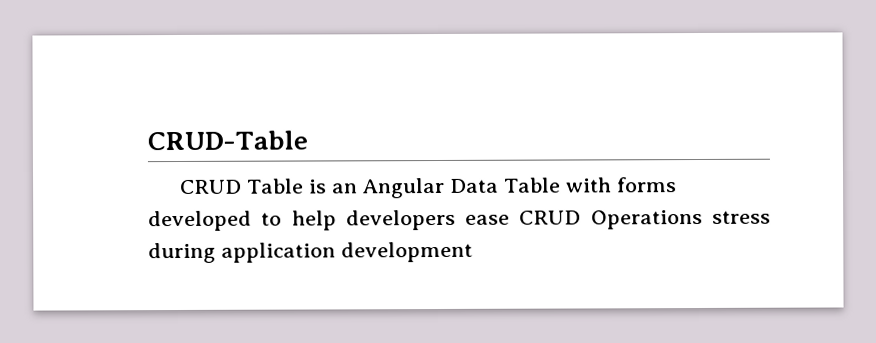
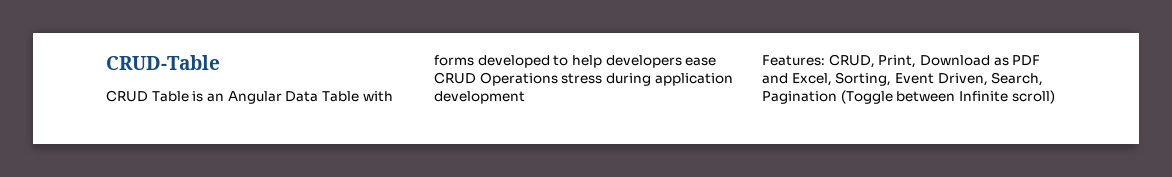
(473, 252) none -> [762,54,1041,68] [762,72,1044,86] [762,90,1055,104] // Features: CRUD, Print, Download as PDF and Excel, Sorting, Event Driven, Search, Pagination (Toggle between Infinite scroll)

